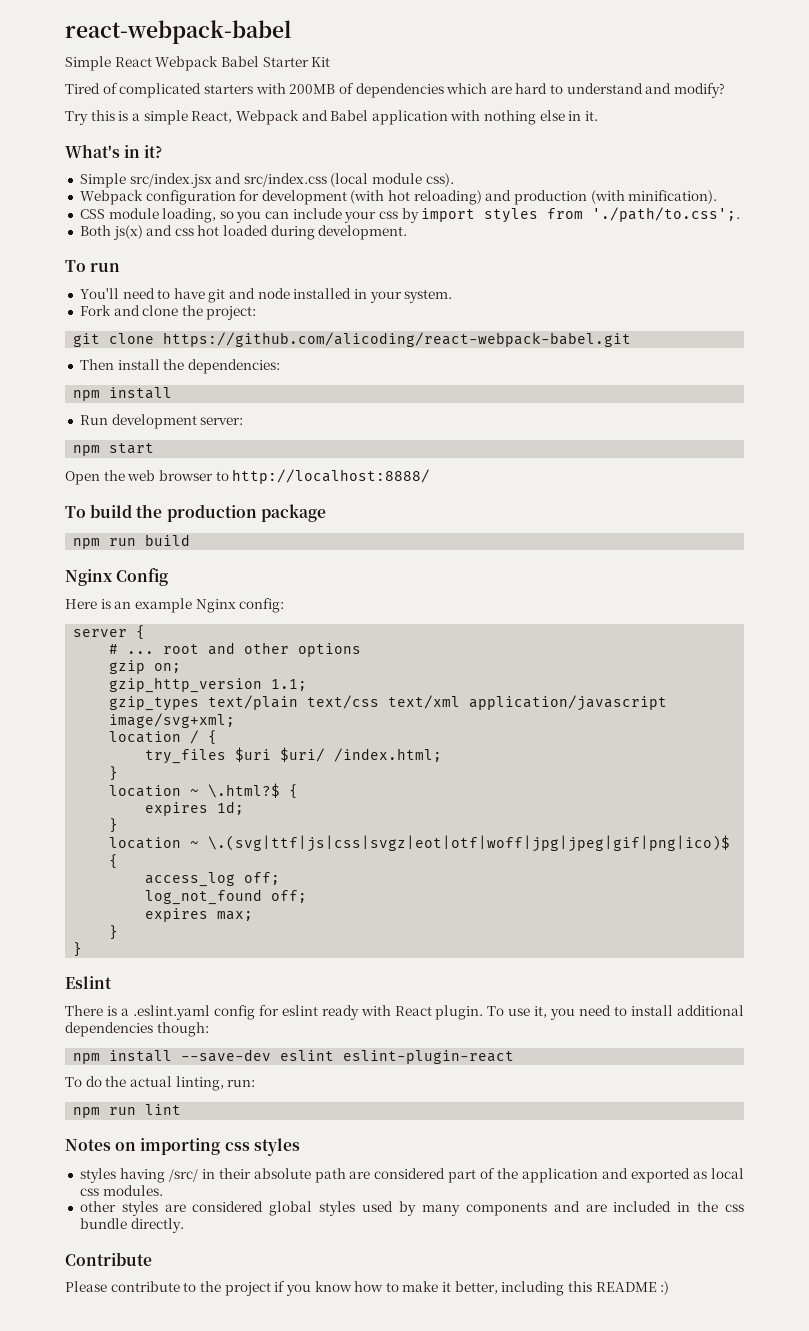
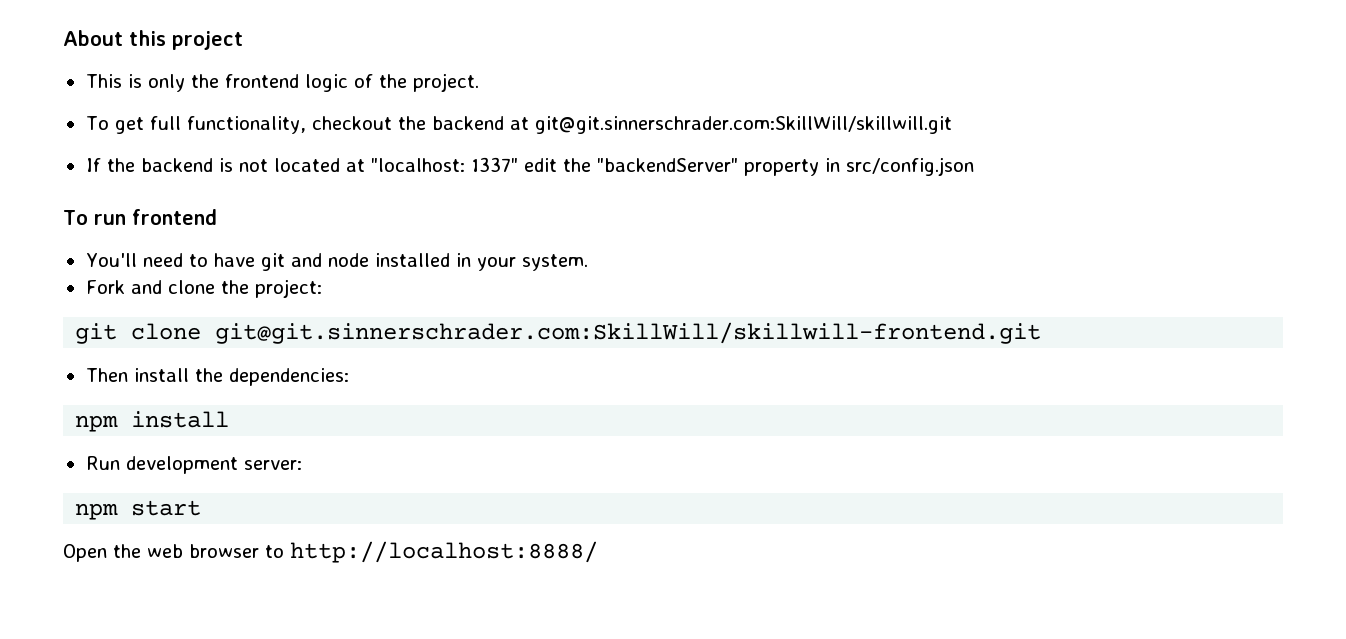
[65,20,291,44] [65,56,331,71] [65,83,726,98] [65,110,599,125] [65,144,163,158] [79,173,454,188] [79,190,718,205] [79,207,741,223] [79,225,408,240] react-webpack-babel // Simple React Webpack Babel Starter Kit // Tired of complicated starters with 200MB of dependencies which are hard to understand and modify? // Try this is a simple React, Webpack and Babel application with nothing else in it. // What's in it? // Simple src/index.jsx and src/index.css (local module css). // Webpack configuration for development (with hot reloading) and production (with minification). // CSS module loading, so you can include your css by import styles from './path/to.css';. // Both js(x) and css hot loaded during development. -> [63,30,243,50] [85,73,479,92] [85,116,952,134] [85,157,974,176] About this project // This is only the frontend logic of the project. // To get full functionality, checkout the backend at git@git.sinnerschrader.com:SkillWill/skillwill.git // If the backend is not located at "localhost: 1337" edit the "backendServer" property in src/config.json
(121, 267) none -> [131,209,217,225] frontend
[163,332,632,347] https://github.com/alicoding/react-webpack-babel.git -> [215,322,1042,344] git@git.sinnerschrader.com:SkillWill/skillwill-frontend.git
[65,504,326,522] [73,534,191,549] [65,568,169,586] [65,598,285,613] [73,625,146,640] [109,642,362,657] [109,660,182,674] [109,677,308,693] [109,695,668,711] [109,713,236,728] [109,730,218,745] [145,747,443,764] [109,766,119,781] [109,783,299,799] [145,801,245,816] [109,818,119,833] [109,835,731,852] [109,854,119,869] [145,872,281,887] [145,889,308,905] [145,908,254,922] [109,925,119,940] [73,942,83,957] [65,976,112,989] [65,1005,745,1020] [65,1022,209,1037] [73,1049,515,1064] [65,1076,256,1091] [73,1104,182,1118] [65,1138,300,1156] [79,1168,744,1183] [79,1185,163,1196] [79,1201,744,1216] [79,1218,184,1233] [65,1252,152,1266] [65,1281,670,1296] // To build the production package // npm run build // Nginx Config // Here is an example Nginx config: // server { // # ... root and other options // gzip on; // gzip_http_version 1.1; // gzip_types text/plain text/css text/xml application/javascript image/svg+xml; // location / { // try_files $uri $uri/ /index.html; // } // location ~ \.html?$ { // expires 1d; // } // location ~ \.(svg|ttf|js|css|svgz|eot|otf|woff|jpg|jpeg|gif|png|ico)$ { // access_log off; // log_not_found off; // expires max; // } // } // Eslint // There is a .eslint.yaml config for eslint ready with React plugin. To use it, you need to install additional dependencies though: // npm install --save-dev eslint eslint-plugin-react // To do the actual linting, run: // npm run lint // Notes on importing css styles // styles having /src/ in their absolute path are considered part of the application and exported as local css modules. // other styles are considered global styles used by many components and are included in the css bundle directly. // Contribute // Please contribute to the project if you know how to make it better, including this README :) -> (598, 552) none

